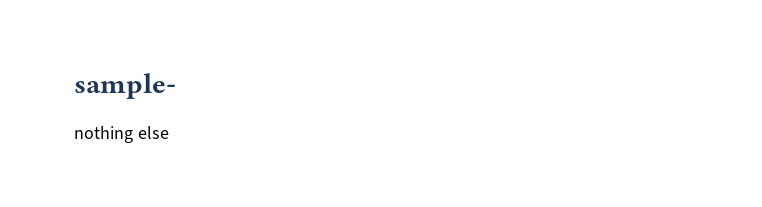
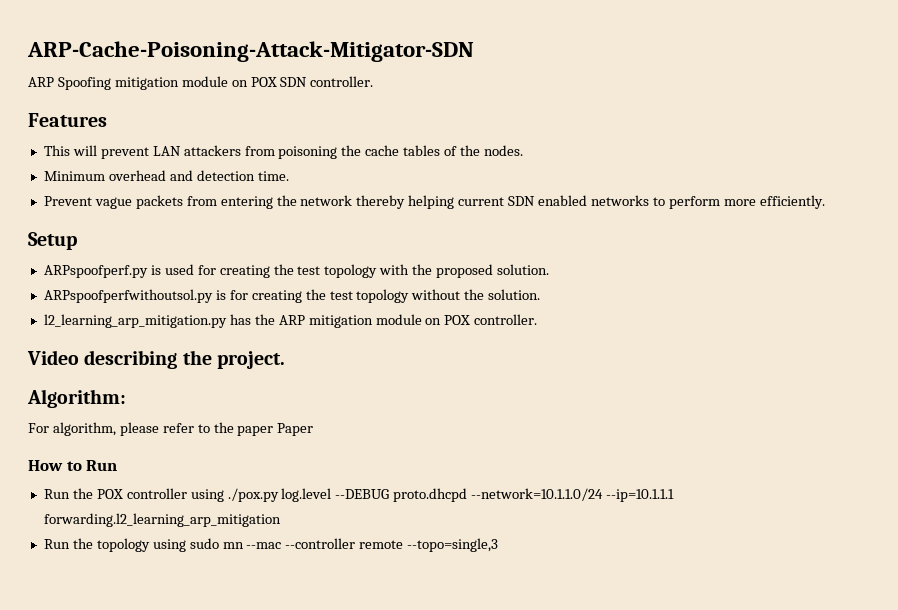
[74,73,176,99] [74,126,169,143] sample- // nothing else -> [27,41,474,62] [28,76,374,90] [28,113,107,127] [43,145,523,159] [43,170,289,181] [43,195,825,209] [28,232,77,250] [43,264,550,278] [43,289,541,303] [43,314,538,328] [27,350,285,369] [27,389,126,408] [28,422,314,436] [28,460,118,471] [43,488,675,502] [43,513,281,527] [43,538,499,552] ARP-Cache-Poisoning-Attack-Mitigator-SDN // ARP Spoofing mitigation module on POX SDN controller. // Features // This will prevent LAN attackers from poisoning the cache tables of the nodes. // Minimum overhead and detection time. // Prevent vague packets from entering the network thereby helping current SDN enabled networks to perform more efficiently. // Setup // ARPspoofperf.py is used for creating the test topology with the proposed solution. // ARPspoofperfwithoutsol.py is for creating the test topology without the solution. // l2_learning_arp_mitigation.py has the ARP mitigation module on POX controller. // Video describing the project. // Algorithm: // For algorithm, please refer to the paper Paper // How to Run // Run the POX controller using ./pox.py log.level --DEBUG proto.dhcpd --network=10.1.1.0/24 --ip=10.1.1.1 forwarding.l2_learning_arp_mitigation // Run the topology using sudo mn --mac --controller remote --topo=single,3

